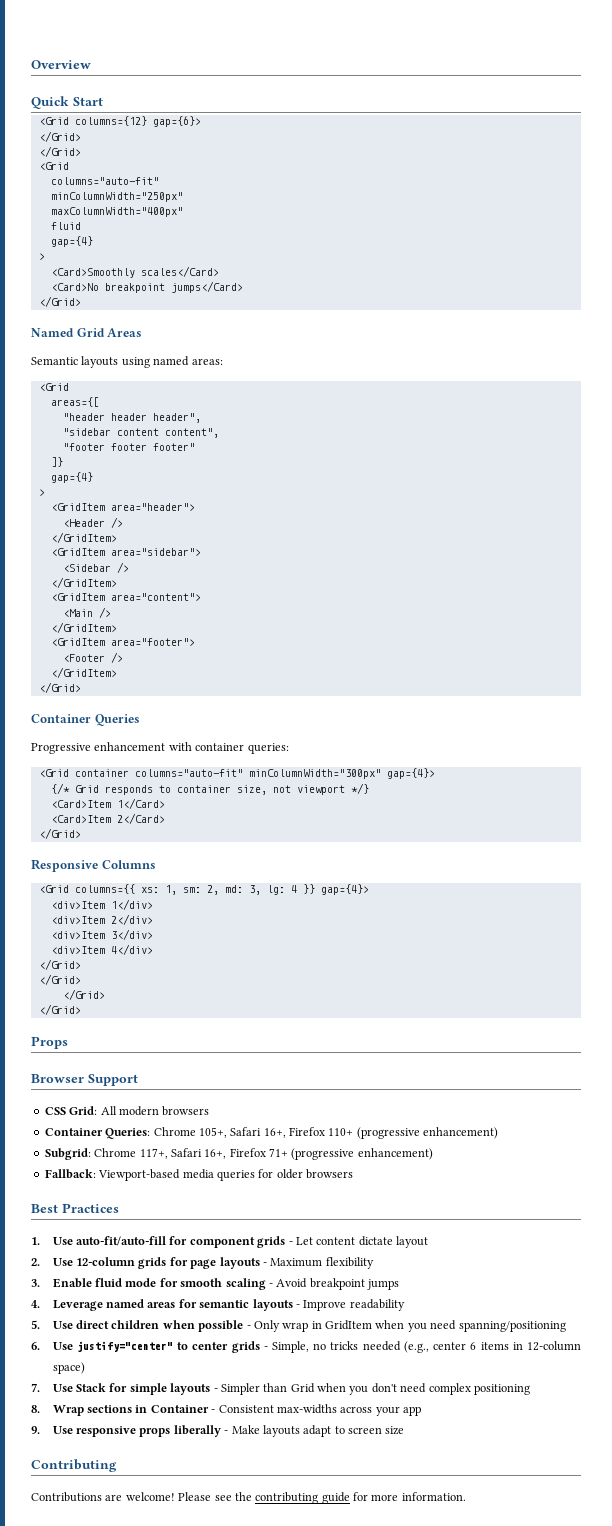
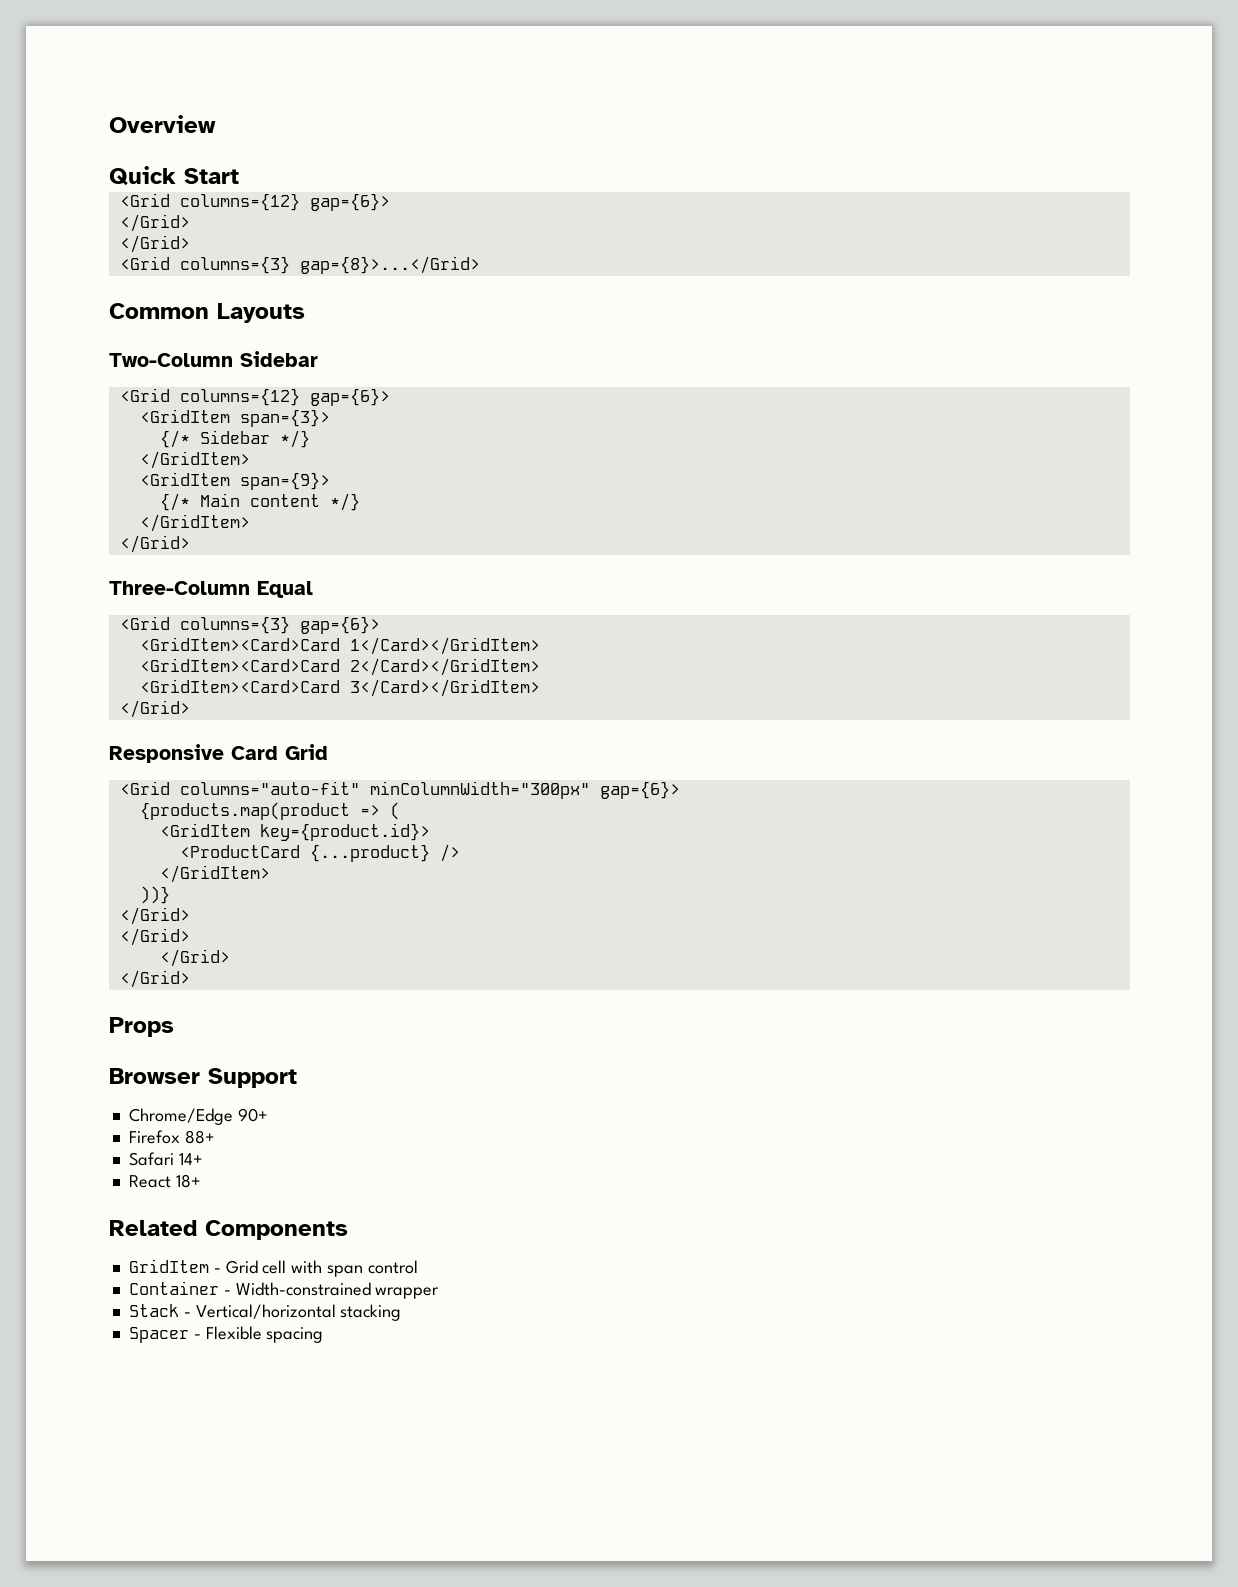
[50,177,159,185] [50,192,183,202] [50,207,183,217] [50,222,81,230] [50,236,93,247] [38,253,45,260] [50,266,219,278] [50,281,243,293] [38,296,81,307] [31,328,143,337] [31,356,223,368] [38,383,69,391] [50,397,99,407] [62,413,201,423] [62,428,219,438] [62,443,195,451] [50,457,63,467] [50,472,93,483] [38,489,45,496] [50,503,195,511] [62,517,123,528] [50,532,117,543] [50,548,201,556] [62,562,129,573] [50,577,117,588] [50,593,201,601] [62,607,111,618] [50,622,117,633] [50,638,195,646] [62,652,123,663] [50,667,117,678] [38,682,81,693] [31,714,140,726] [31,742,289,754] [38,768,435,779] [50,783,369,795] [50,798,165,809] [50,813,165,824] // columns="auto-fit" // minColumnWidth="250px" // maxColumnWidth="400px" // fluid // gap={4} // > // <Card>Smoothly scales</Card> // <Card>No breakpoint jumps</Card> // </Grid> // Named Grid Areas // Semantic layouts using named areas: // <Grid // areas={[ // "header header header", // "sidebar content content", // "footer footer footer" // ]} // gap={4} // > // <GridItem area="header"> // <Header /> // </GridItem> // <GridItem area="sidebar"> // <Sidebar /> // </GridItem> // <GridItem area="content"> // <Main /> // </GridItem> // <GridItem area="footer"> // <Footer /> // </GridItem> // </Grid> // Container Queries // Progressive enhancement with container queries: // <Grid container columns="auto-fit" minColumnWidth="300px" gap={4}> // {/* Grid responds to container size, not viewport */} // <Card>Item 1</Card> // <Card>Item 2</Card> -> [179,256,480,274] [109,303,305,323] [109,351,318,367] [119,388,390,406] [139,409,330,427] [159,430,310,448] [139,451,250,469] [139,472,330,490] [159,493,360,511] [139,514,250,532] [119,535,190,553] [109,581,313,598] [119,616,380,634] [139,637,540,655] [139,658,540,676] [139,679,540,697] columns={3} gap={8}>...</Grid> // Common Layouts // Two-Column Sidebar // <Grid columns={12} gap={6}> // <GridItem span={3}> // {/* Sidebar */} // </GridItem> // <GridItem span={9}> // {/* Main content */} // </GridItem> // </Grid> // Three-Column Equal // <Grid columns={3} gap={6}> // <GridItem><Card>Card 1</Card></GridItem> // <GridItem><Card>Card 2</Card></GridItem> // <GridItem><Card>Card 3</Card></GridItem>
[101,860,156,869] [38,884,369,895] [50,899,153,910] [50,914,153,925] [50,929,153,940] [50,944,153,955] Columns // <Grid columns={{ xs: 1, sm: 2, md: 3, lg: 4 }} gap={4}> // <div>Item 1</div> // <div>Item 2</div> // <div>Item 3</div> // <div>Item 4</div> -> [231,744,328,760] [119,781,680,799] [139,802,400,820] [159,823,430,841] [179,844,460,862] [159,865,270,883] [139,886,170,904] Card Grid // <Grid columns="auto-fit" minColumnWidth="300px" gap={6}> // {products.map(product => ( // <GridItem key={product.id}> // <ProductCard {...product} /> // </GridItem> // ))}
[44,1106,210,1116] [44,1127,499,1139] [44,1148,433,1160] [44,1169,353,1181] [31,1203,119,1213] [31,1236,429,1248] [31,1257,374,1269] [31,1278,400,1290] [31,1299,405,1311] [31,1320,566,1332] [31,1341,582,1353] [52,1362,85,1374] [31,1383,530,1395] [31,1404,422,1416] [31,1425,405,1437] [31,1459,117,1472] [31,1492,466,1504] CSS Grid: All modern browsers // Container Queries: Chrome 105+, Safari 16+, Firefox 110+ (progressive enhancement) // Subgrid: Chrome 117+, Safari 16+, Firefox 71+ (progressive enhancement) // Fallback: Viewport-based media queries for older browsers // Best Practices // 1. Use auto-fit/auto-fill for component grids - Let content dictate layout // 2. Use 12-column grids for page layouts - Maximum flexibility // 3. Enable fluid mode for smooth scaling - Avoid breakpoint jumps // 4. Leverage named areas for semantic layouts - Improve readability // 5. Use direct children when possible - Only wrap in GridItem when you need spanning/positioning // 6. Use justify="center" to center grids - Simple, no tricks needed (e.g., center 6 items in 12-column space) // 7. Use Stack for simple layouts - Simpler than Grid when you don't need complex positioning // 8. Wrap sections in Container - Consistent max-widths across your app // 9. Use responsive props liberally - Make layouts adapt to screen size // Contributing // Contributions are welcome! Please see the contributing guide for more information. -> [128,1108,268,1125] [128,1130,215,1144] [128,1152,203,1166] [128,1174,201,1188] [109,1220,348,1240] [128,1259,418,1277] [128,1281,440,1299] [128,1304,402,1321] [128,1326,324,1343] Chrome/Edge 90+ // Firefox 88+ // Safari 14+ // React 18+ // Related Components // GridItem - Grid cell with span control // Container - Width-constrained wrapper // Stack - Vertical/horizontal stacking // Spacer - Flexible spacing

